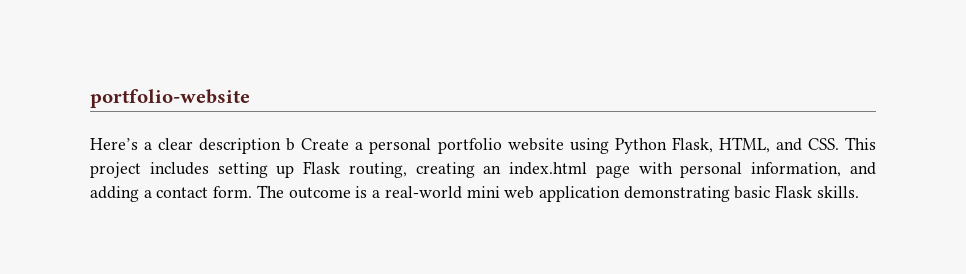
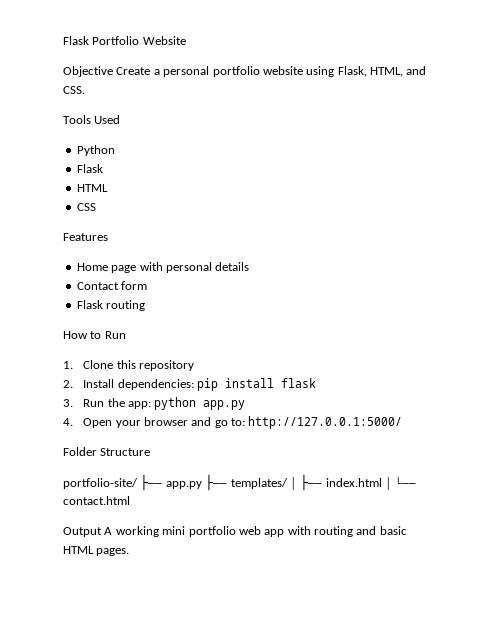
[90,89,250,108] [90,138,296,154] portfolio-website // Here’s a clear description b -> [63,36,186,45] [63,66,113,77] Flask Portfolio Website // Objective
[614,138,667,154] Python -> (335, 71) none
[845,137,876,150] [90,161,876,178] [90,185,859,202] This project includes setting up Flask routing, creating an index.html page with personal information, and adding a contact form. The outcome is a real-world mini web application demonstrating basic Flask skills. -> [63,115,121,124] [76,145,115,156] [76,164,103,173] [76,184,108,192] [76,203,96,211] [63,233,108,241] [76,262,250,273] [76,281,148,290] [76,300,146,311] [63,331,126,339] [63,360,194,371] [63,378,316,391] [63,397,246,410] [63,416,403,429] [63,447,151,456] [63,474,417,491] [63,496,130,505] [63,526,407,537] [63,546,130,556] // Tools Used // Python // Flask // HTML // CSS // Features // Home page with personal details // Contact form // Flask routing // How to Run // 1. Clone this repository // 2. Install dependencies: pip install flask // 3. Run the app: python app.py // 4. Open your browser and go to: http://127.0.0.1:5000/ // Folder Structure // portfolio-site/ ├── app.py ├── templates/ │ ├── index.html │ └── contact.html // Output A working mini portfolio web app with routing and basic HTML pages.

